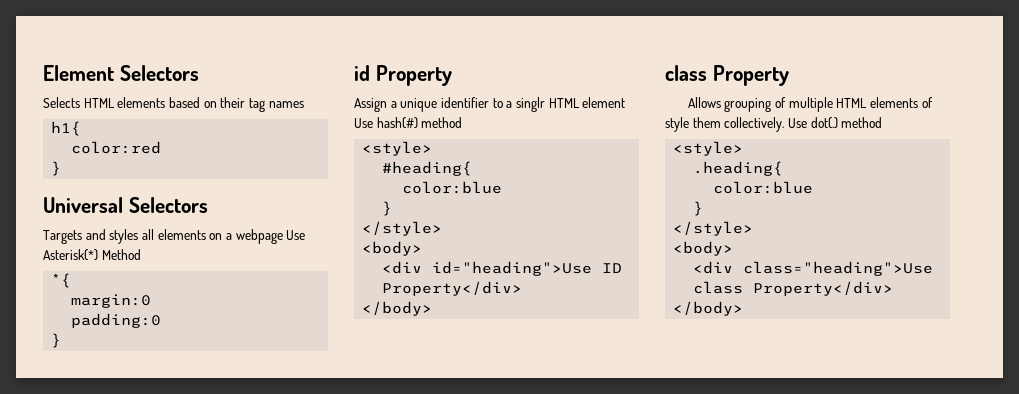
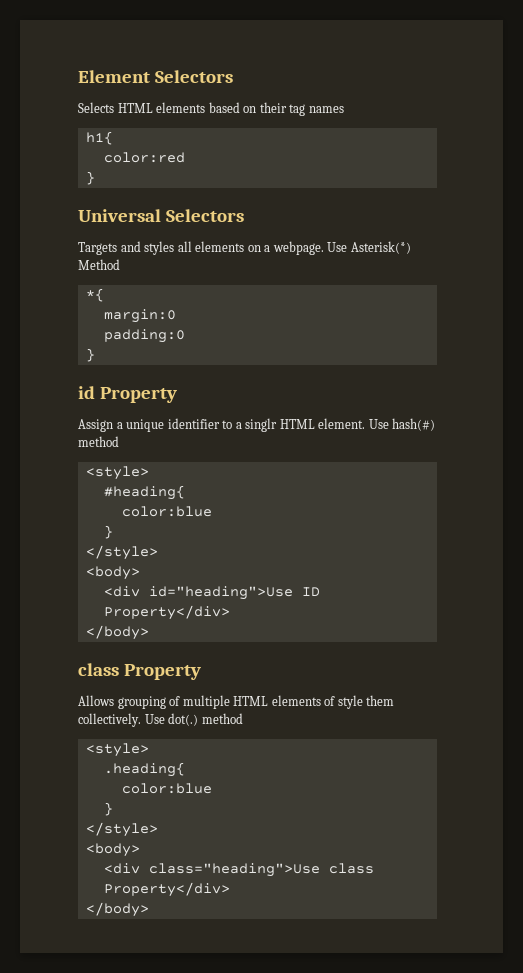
[235,229,283,244] webpage -> [272,241,324,255] webpage.
[582,97,626,108] element -> [318,418,366,429] element.

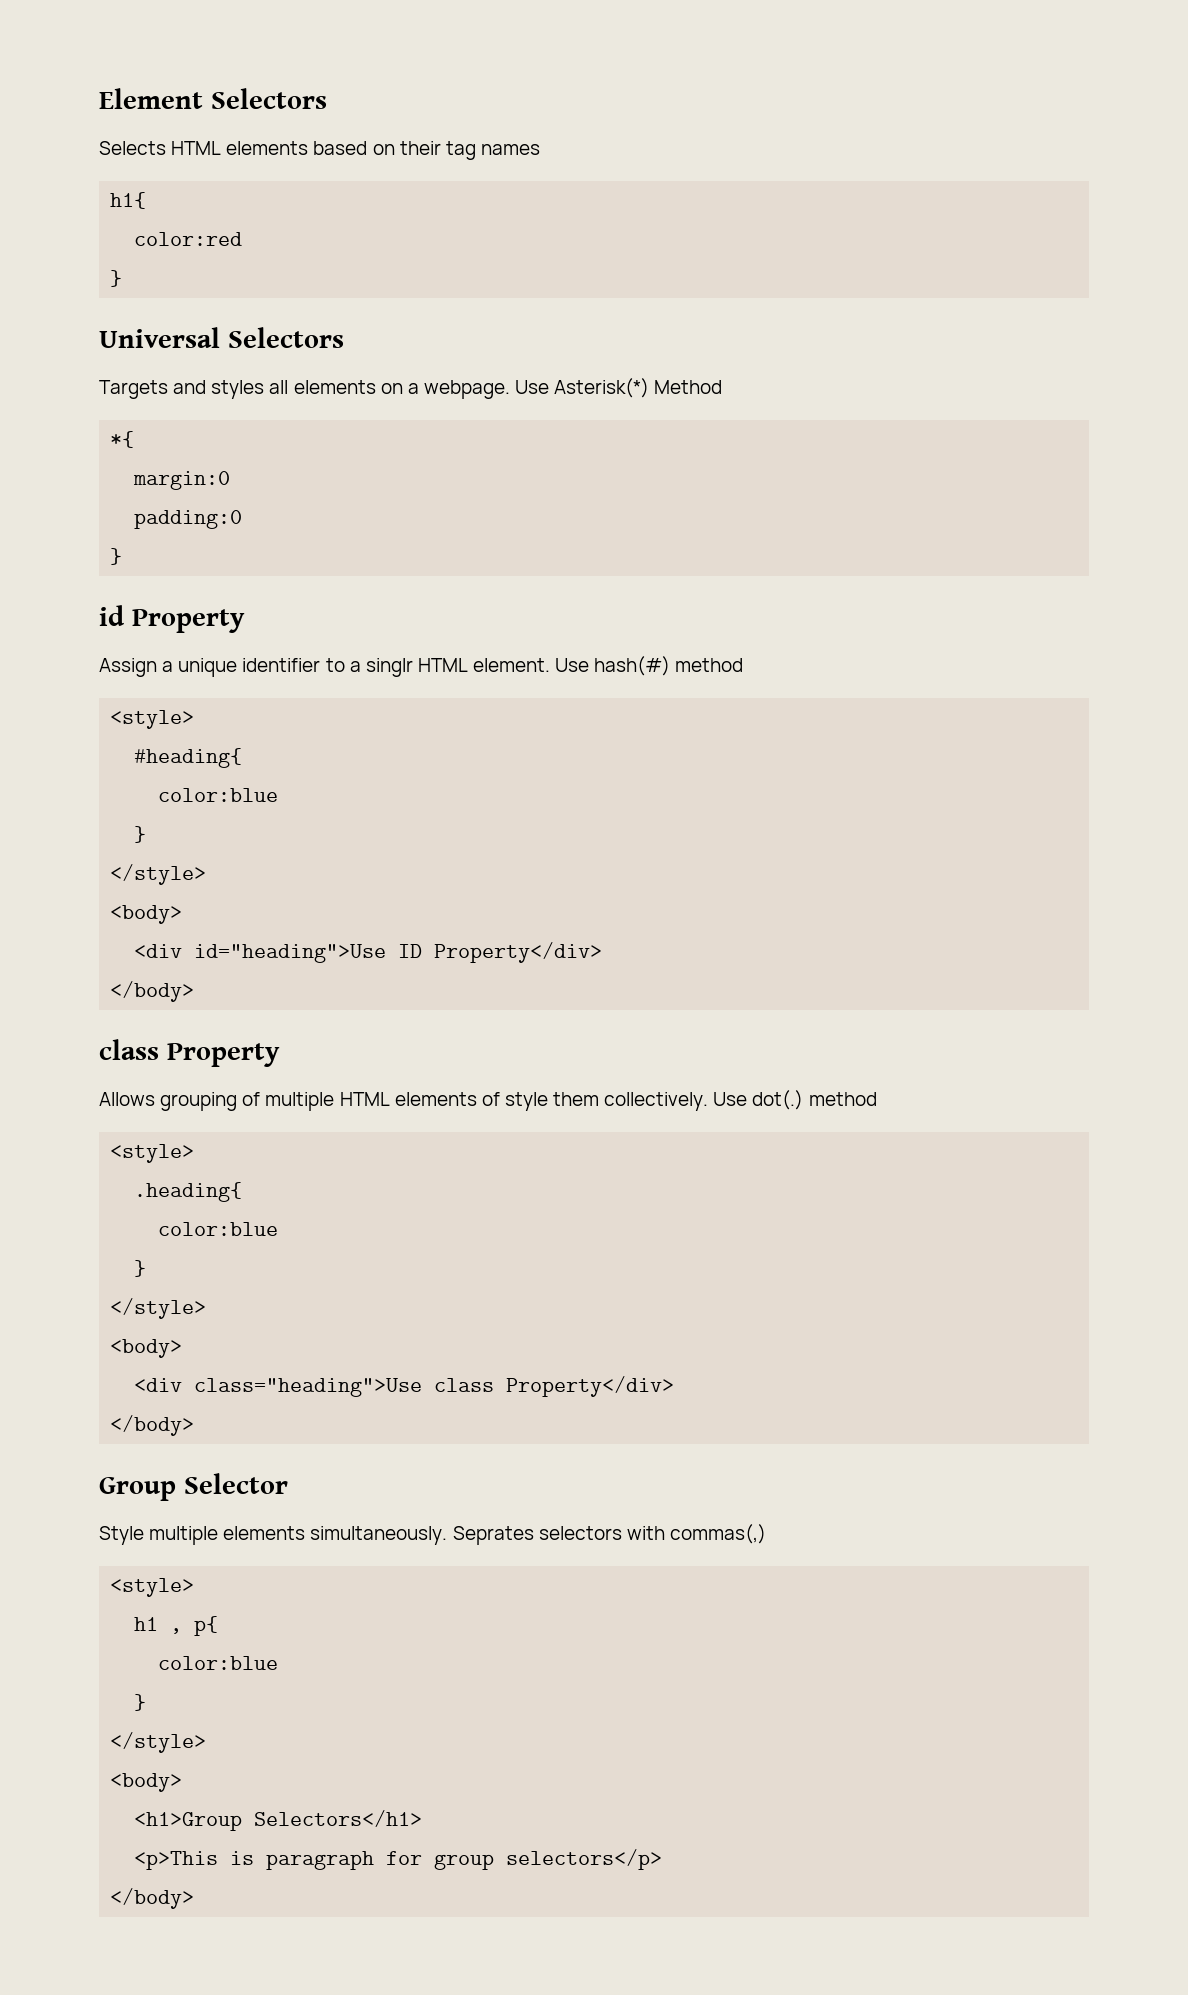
(149, 909) none -> [99,1473,288,1501] [99,1524,766,1545] [110,1578,195,1597] [134,1616,219,1636] [158,1656,279,1670] [134,1694,147,1711] [110,1732,207,1753] [110,1773,183,1792] [134,1810,423,1831] [134,1849,663,1870] [110,1888,195,1909] // Group Selector // Style multiple elements simultaneously. Seprates selectors with commas(,) // <style> // h1 , p{ // color:blue // } // </style> // <body> // <h1>Group Selectors</h1> // <p>This is paragraph for group selectors</p> // </body>

